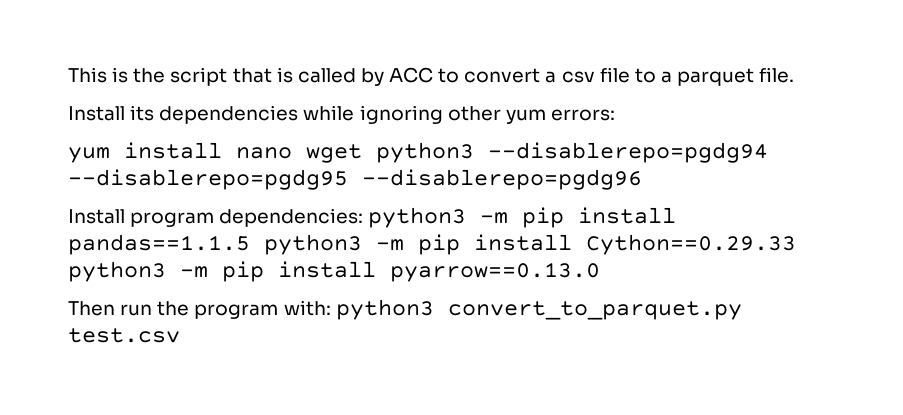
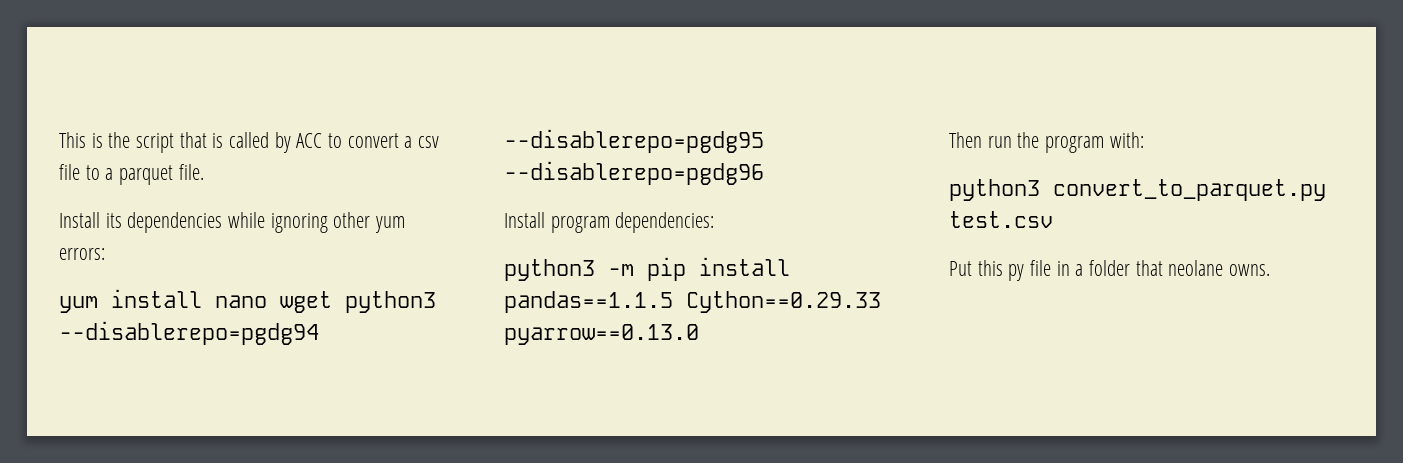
(364, 217) none -> (715, 222) //
[264,234,796,255] [68,261,376,282] python3 -m pip install Cython==0.29.33 python3 -m pip install -> [686,291,881,313] Cython==0.29.33
(331, 308) none -> (1144, 140) //
(180, 335) none -> [949,260,1271,281] // Put this py file in a folder that neolane owns.

